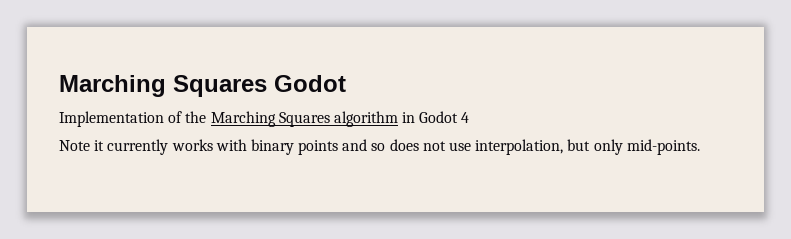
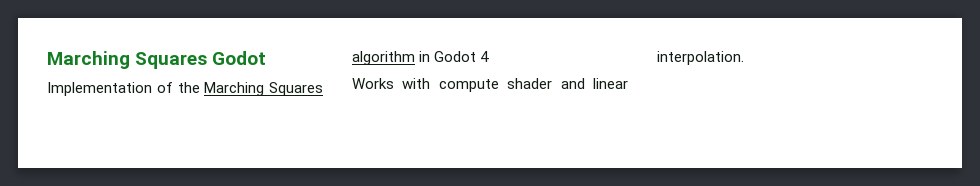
[59,139,700,155] Note it currently works with binary points and so does not use interpolation, but only mid-points. -> [352,78,628,92] [657,51,744,65] Works with compute shader and linear interpolation.

